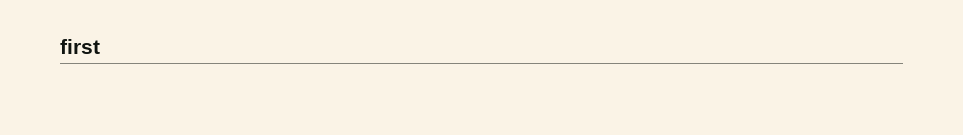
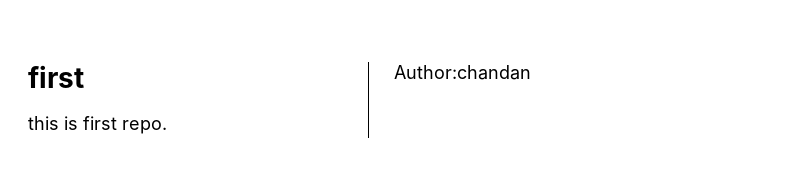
[60,39,100,54] first -> [28,65,84,88] [28,116,167,134] [394,65,531,80] first // this is first repo. // Author:chandan

